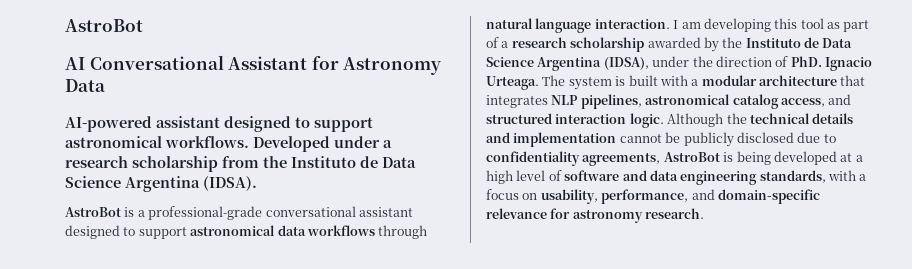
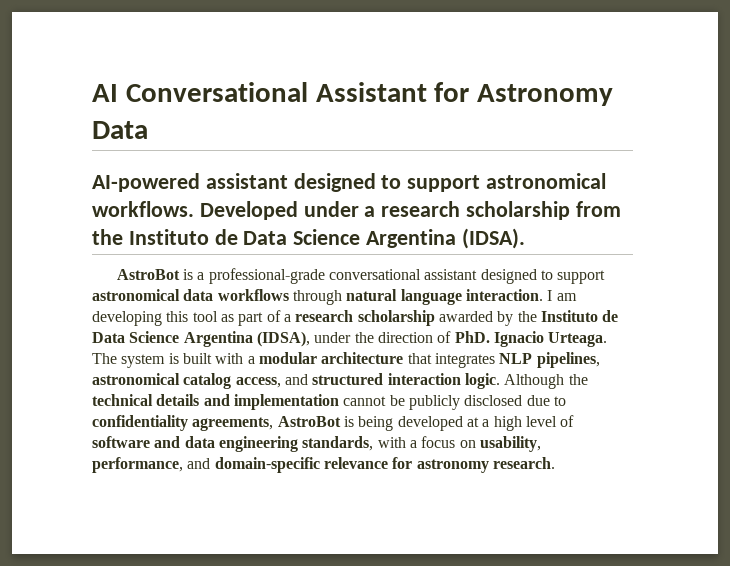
[65,19,143,32] AstroBot // -> (92, 93) none

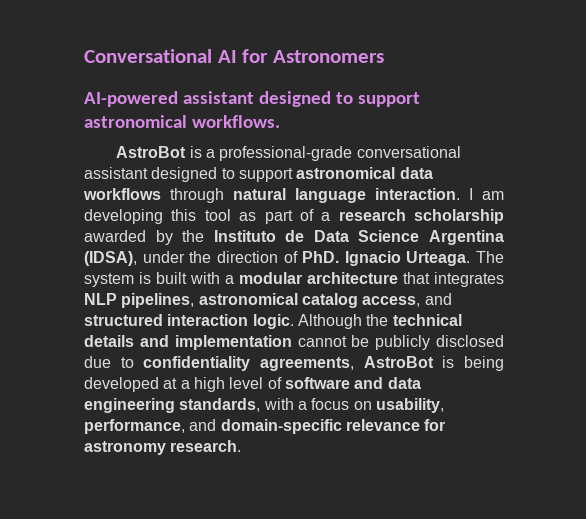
[92,82,614,106] [92,121,148,139] AI Conversational Assistant for Astronomy Data -> [84,49,384,63] Conversational AI for Astronomers
[199,201,621,220] [92,228,525,249] Developed under a research scholarship from the Instituto de Data Science Argentina (IDSA). -> (280, 121) none

